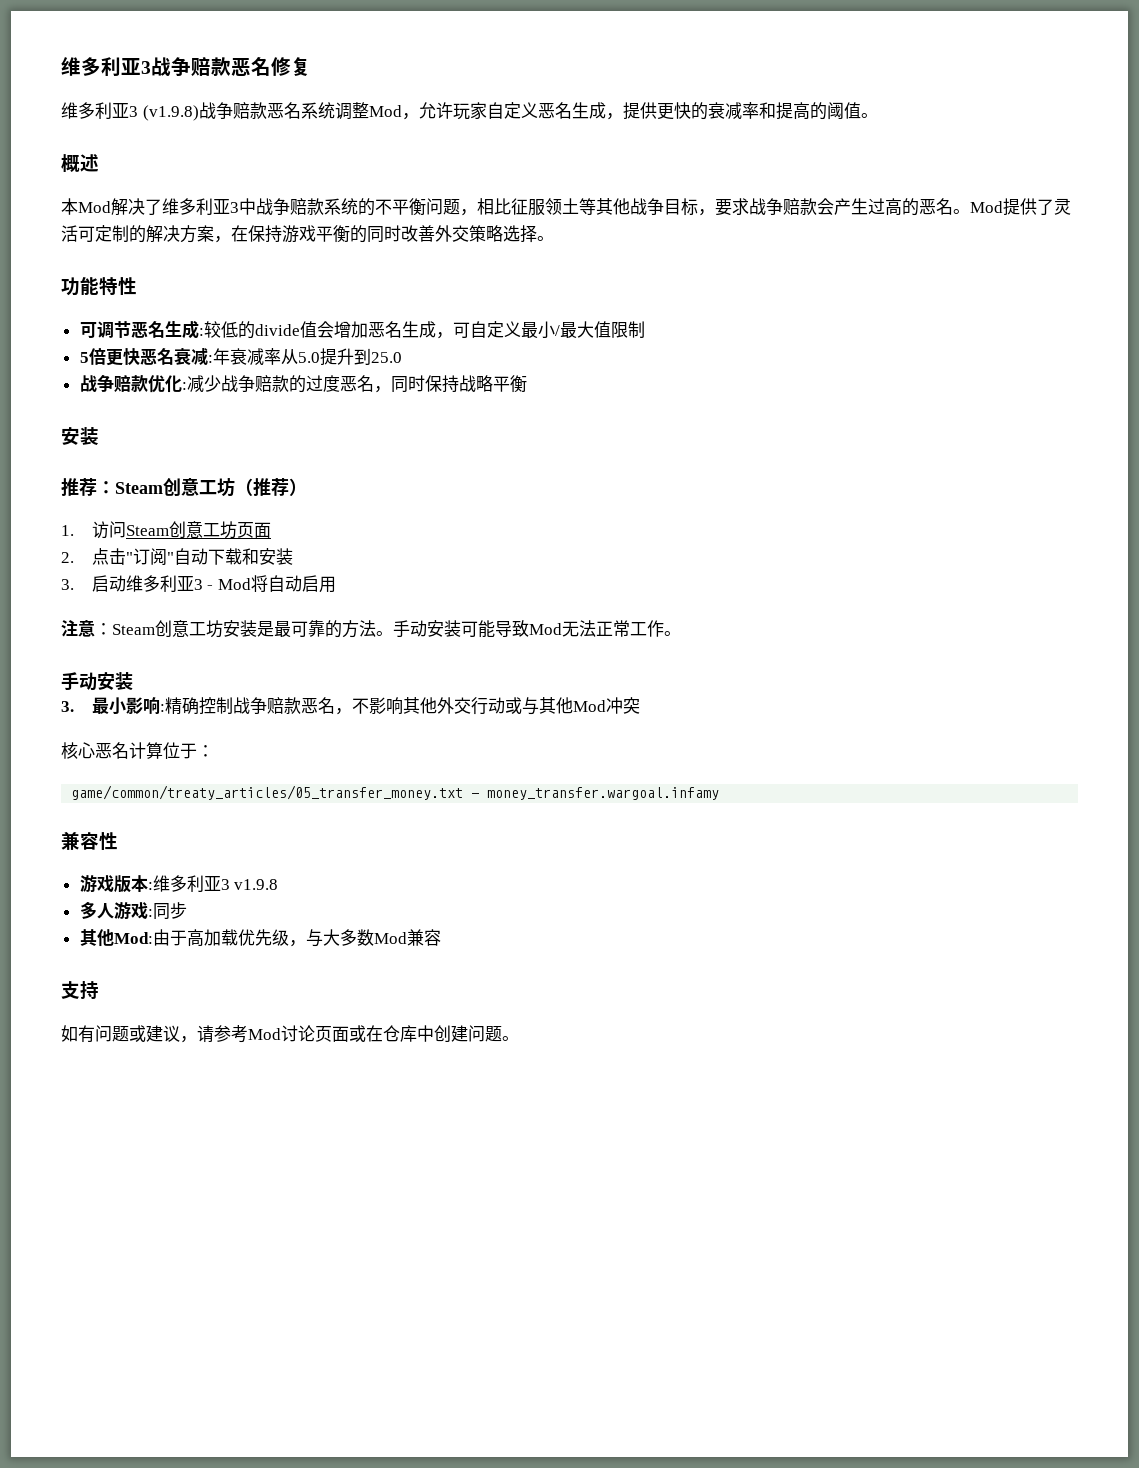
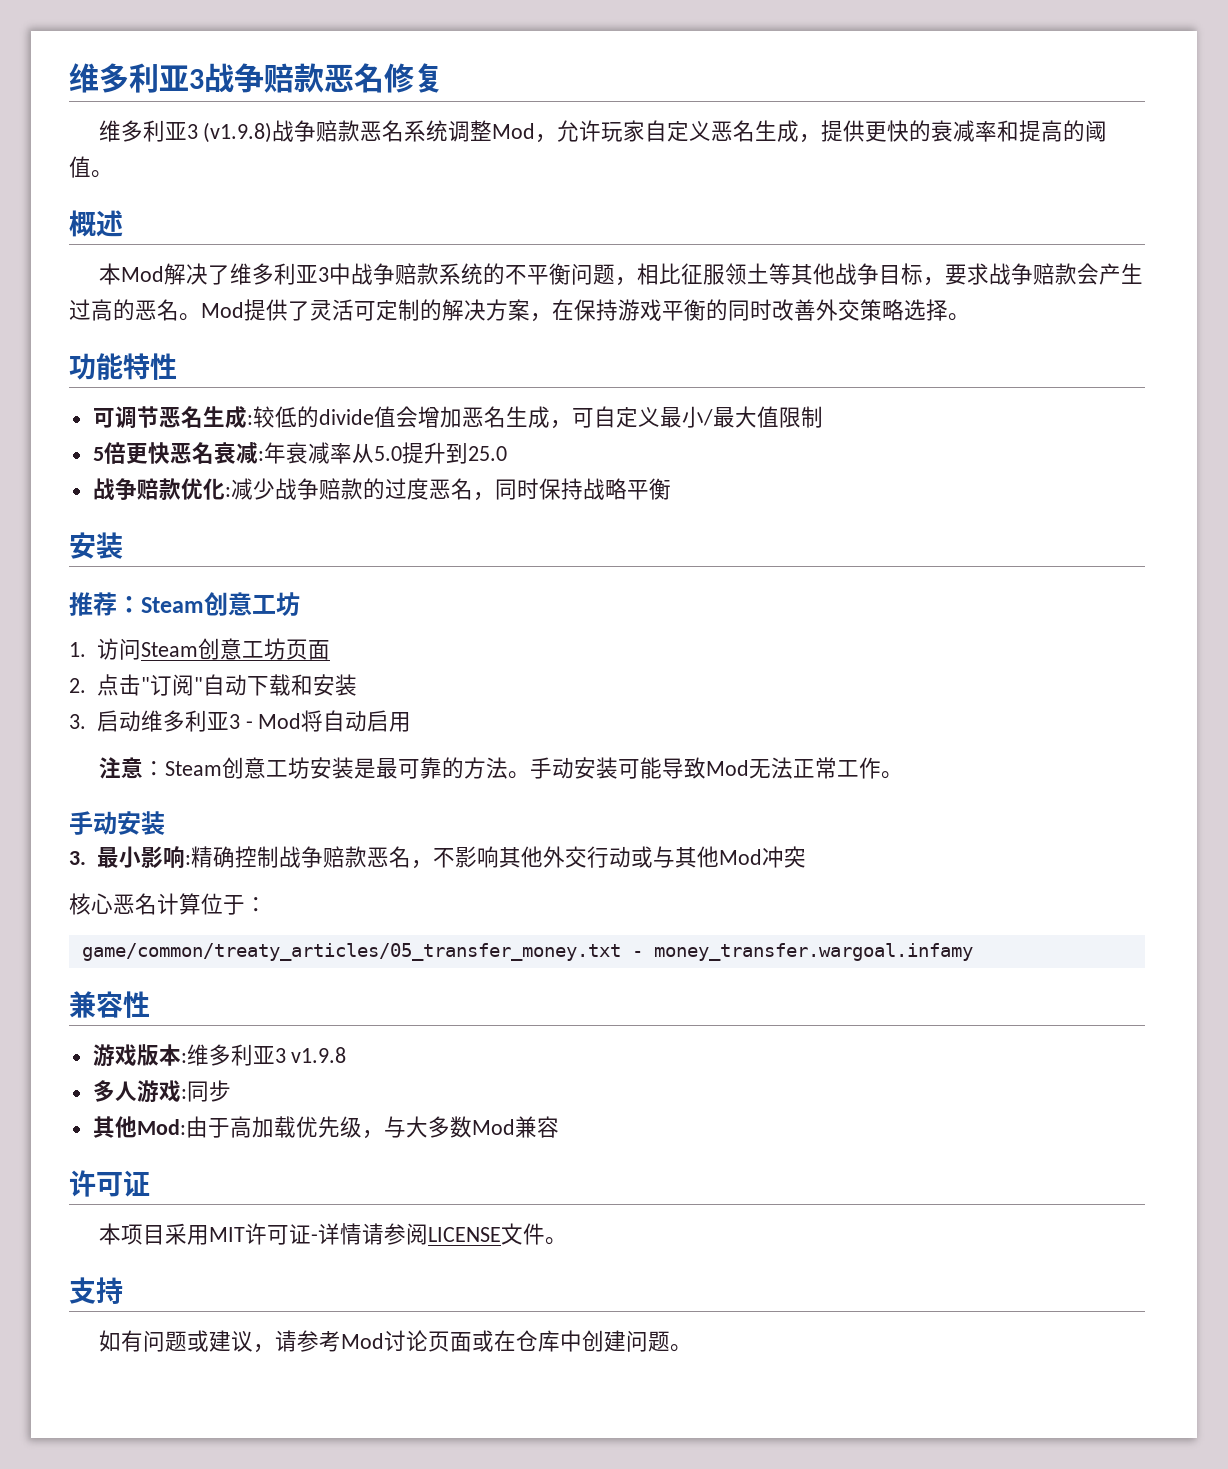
[235,478,307,496] （推荐） -> (300, 604) none
(441, 937) none -> [69,1170,150,1197] [98,1223,567,1245] // 许可证 // 本项目采用MIT许可证-详情请参阅LICENSE文件。

